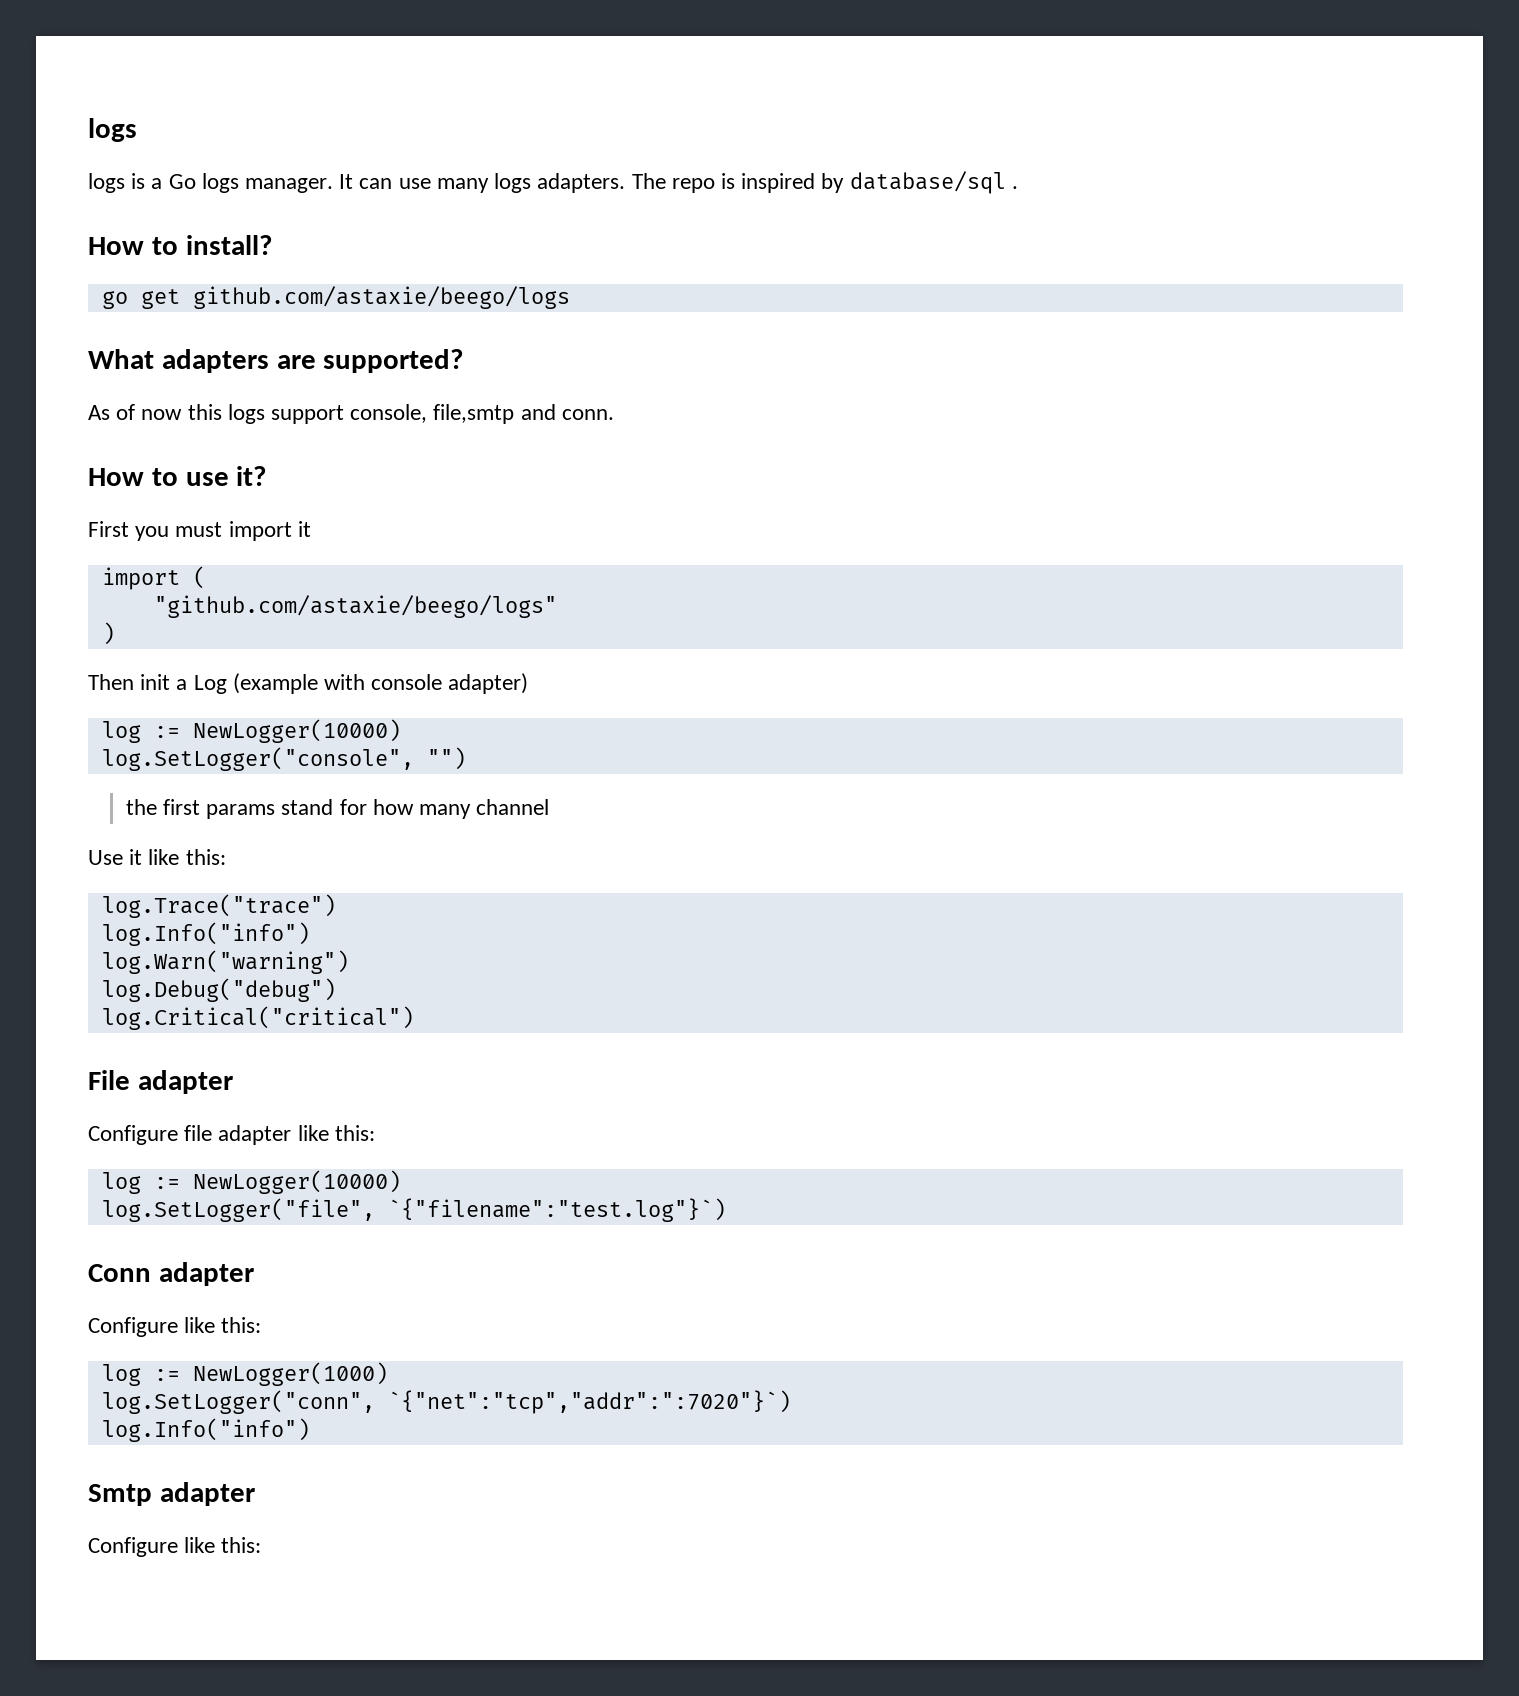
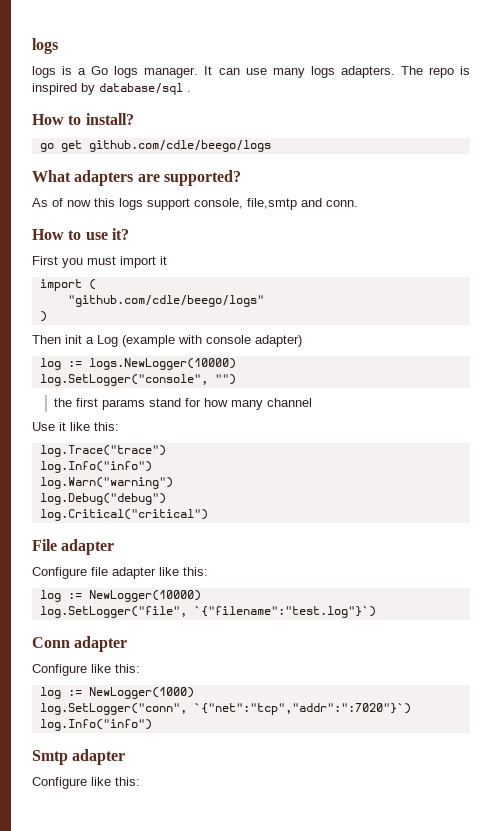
[192,286,570,309] github.com/astaxie/beego/logs -> [88,140,271,152] github.com/cdle/beego/logs
[153,595,557,618] "github.com/astaxie/beego/logs" -> [67,295,264,307] "github.com/cdle/beego/logs"
[192,719,401,743] NewLogger(10000) -> [88,358,236,370] logs.NewLogger(10000)

